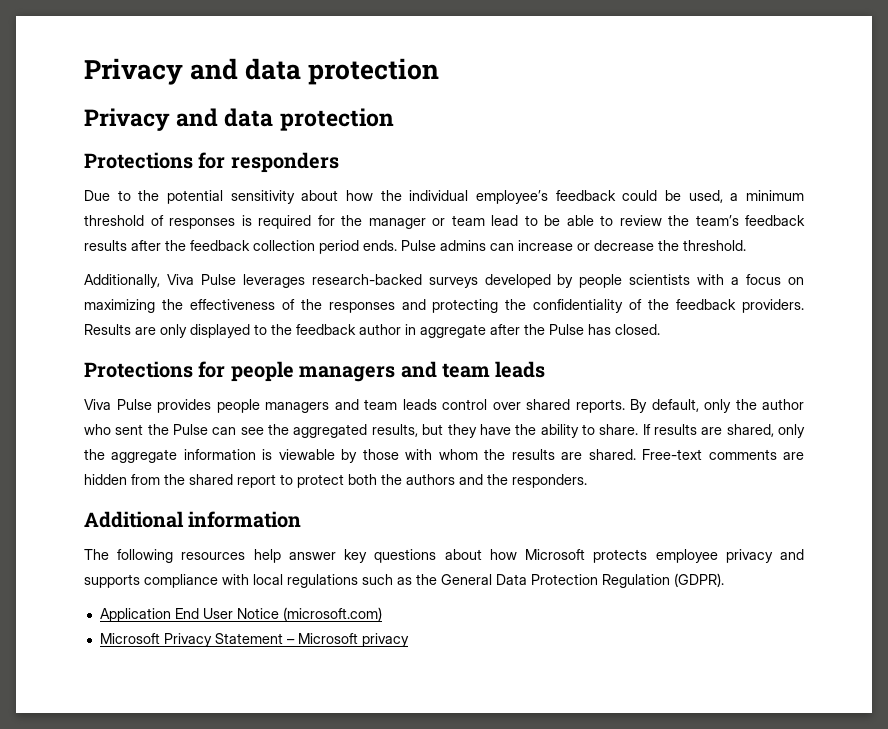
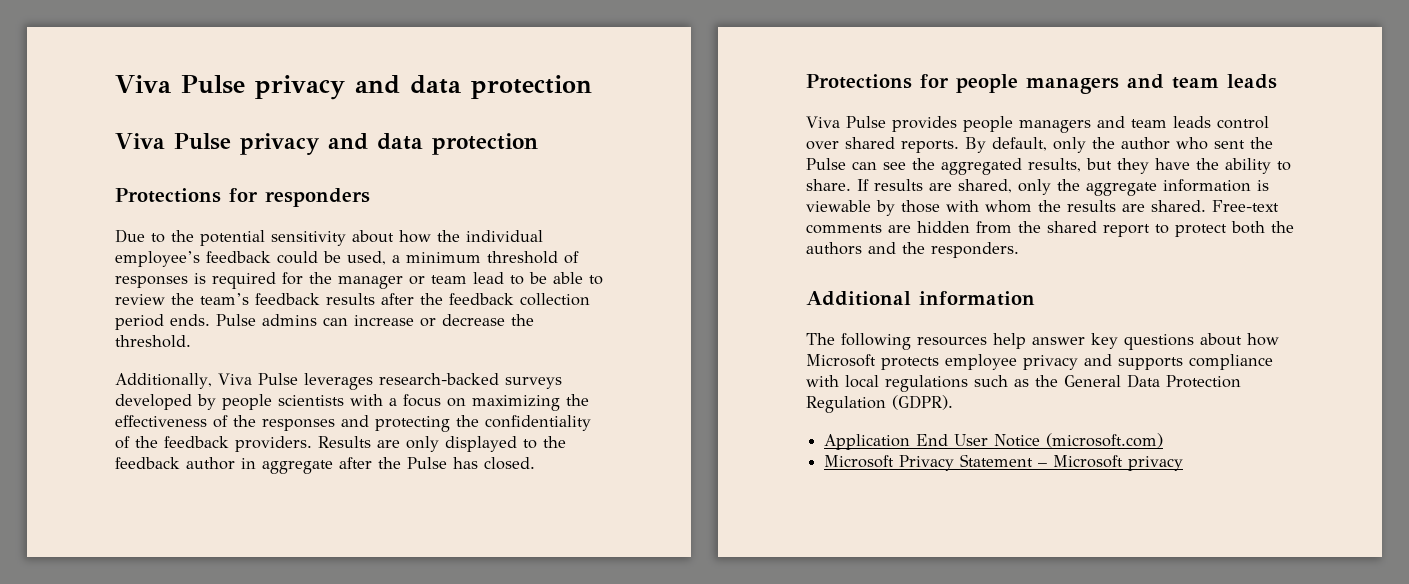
[84,58,440,85] [84,108,170,131] Privacy and data protection // Privacy -> [115,75,592,100] [115,133,320,155] Viva Pulse privacy and data protection // Viva Pulse privacy

